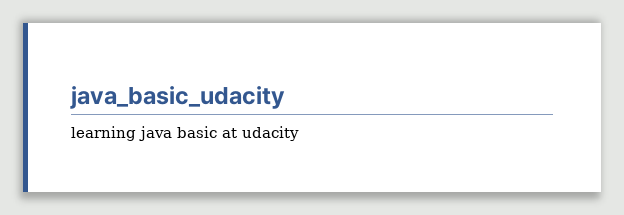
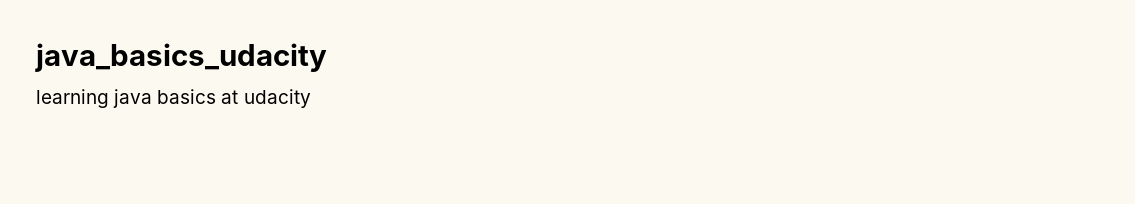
[70,86,285,109] java_basic_udacity -> [35,43,327,72] java_basics_udacity
[177,126,217,138] basic -> [157,89,217,104] basics

